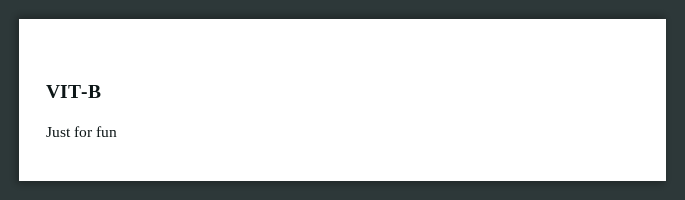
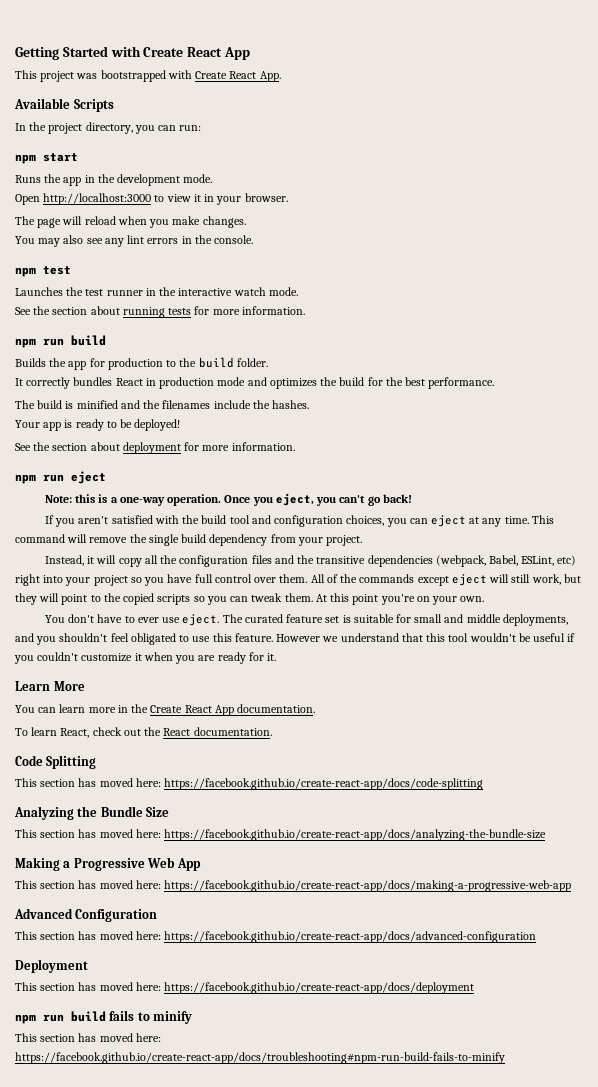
[46,85,101,98] [46,126,118,137] VIT-B // Just for fun -> [15,46,250,60] [15,70,281,82] [14,98,114,112] [15,122,202,134] [15,153,78,164] [15,174,213,186] [15,193,288,205] [15,216,246,228] [15,235,254,247] [15,266,71,277] [15,287,298,296] [15,306,305,318] [15,335,106,348] [15,357,268,370] [15,377,495,389] [15,400,310,409] [15,419,181,431] [15,442,295,454] [15,471,106,484] [44,493,412,506] [44,515,554,527] [15,534,363,546] [44,555,577,567] [15,574,581,586] [15,593,485,605] [44,614,568,626] [15,633,576,645] [14,652,277,664] [15,681,85,691] [15,704,316,716] [15,727,272,738] [15,755,97,769] [15,778,484,790] [14,806,170,820] [15,829,547,841] [15,857,201,871] [15,880,572,892] [14,908,158,922] [15,931,537,943] [15,959,88,973] [15,982,475,994] [15,1010,193,1024] [15,1033,161,1042] [15,1052,505,1064] Getting Started with Create React App // This project was bootstrapped with Create React App. // Available Scripts // In the project directory, you can run: // npm start // Runs the app in the development mode. // Open http://localhost:3000 to view it in your browser. // The page will reload when you make changes. // You may also see any lint errors in the console. // npm test // Launches the test runner in the interactive watch mode. // See the section about running tests for more information. // npm run build // Builds the app for production to the build folder. // It correctly bundles React in production mode and optimizes the build for the best performance. // The build is minified and the filenames include the hashes. // Your app is ready to be deployed! // See the section about deployment for more information. // npm run eject // Note: this is a one-way operation. Once you eject, you can't go back! // If you aren't satisfied with the build tool and configuration choices, you can eject at any time. This command will remove the single build dependency from your project. // Instead, it will copy all the configuration files and the transitive dependencies (webpack, Babel, ESLint, etc) right into your project so you have full control over them. All of the commands except eject will still work, but they will point to the copied scripts so you can tweak them. At this point you're on your own. // You don't have to ever use eject. The curated feature set is suitable for small and middle deployments, and you shouldn't feel obligated to use this feature. However we understand that this tool wouldn't be useful if you couldn't customize it when you are ready for it. // Learn More // You can learn more in the Create React App documentation. // To learn React, check out the React documentation. // Code Splitting // This section has moved here: https://facebook.github.io/create-react-app/docs/code-splitting // Analyzing the Bundle Size // This section has moved here: https://facebook.github.io/create-react-app/docs/analyzing-the-bundle-size // Making a Progressive Web App // This section has moved here: https://facebook.github.io/create-react-app/docs/making-a-progressive-web-app // Advanced Configuration // This section has moved here: https://facebook.github.io/create-react-app/docs/advanced-configuration // Deployment // This section has moved here: https://facebook.github.io/create-react-app/docs/deployment // npm run build fails to minify // This section has moved here: https://facebook.github.io/create-react-app/docs/troubleshooting#npm-run-build-fails-to-minify

